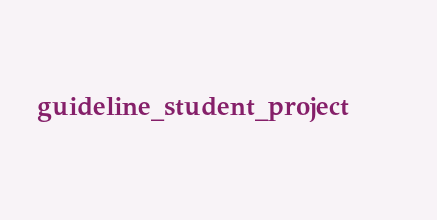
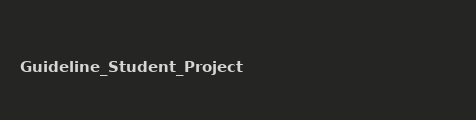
[37,97,349,122] guideline_student_project -> [20,61,243,76] Guideline_Student_Project

